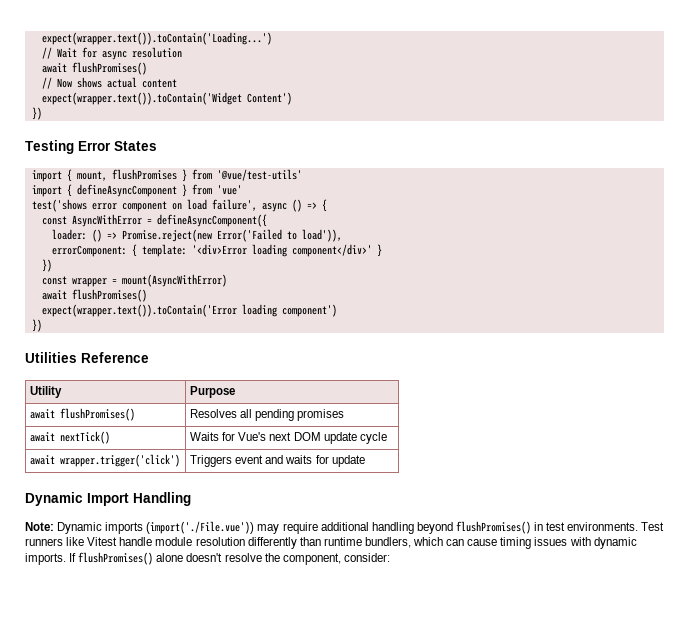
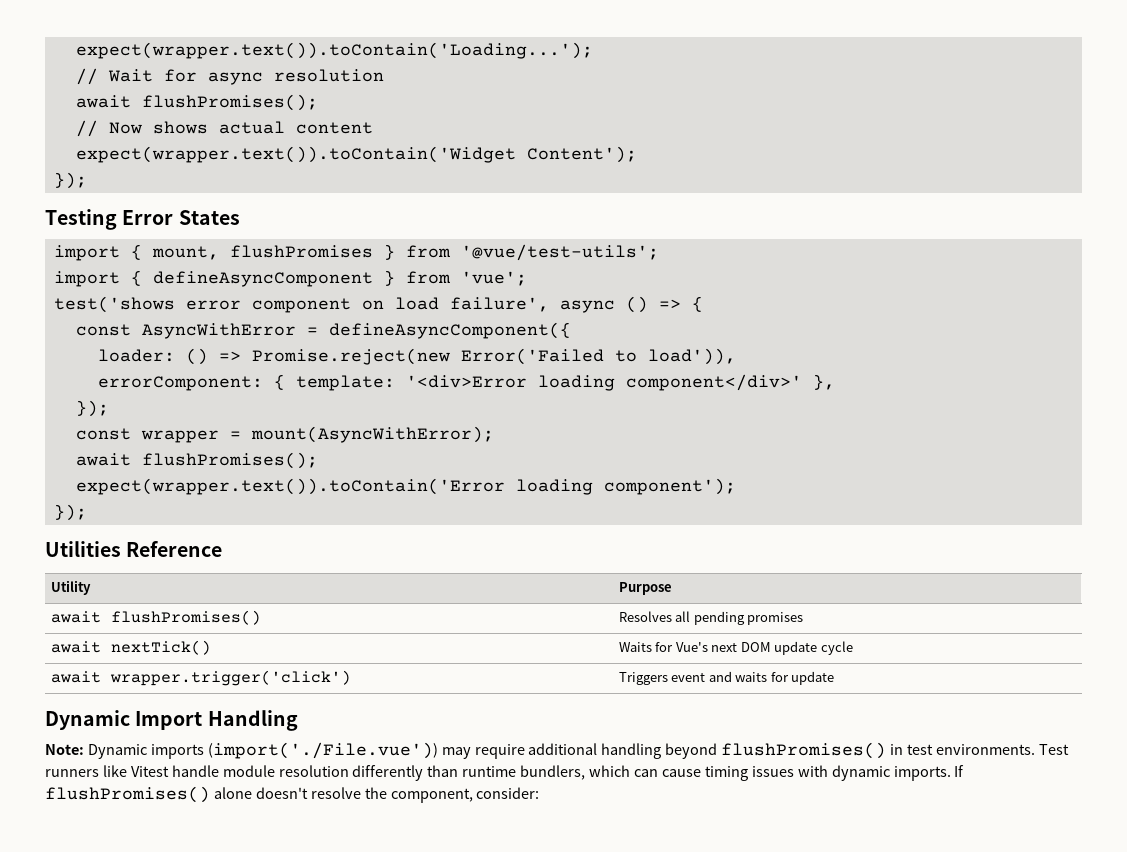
[41,32,272,45] expect(wrapper.text()).toContain('Loading...') -> [75,42,593,59] expect(wrapper.text()).toContain('Loading...');
[71,62,147,75] flushPromises() -> [141,94,318,111] flushPromises();
[246,92,292,105] [31,107,42,120] Content') // }) -> [526,146,637,163] [53,172,87,189] Content'); // });
[216,169,302,181] '@vue/test-utils' -> [460,244,659,261] '@vue/test-utils';
[216,185,242,195] 'vue' -> [460,271,527,286] 'vue';
[376,244,382,257] [41,259,52,272] } // }) -> [812,374,835,390] [75,400,109,417] }, // });
[121,274,227,287] [41,289,147,302] mount(AsyncWithError) // await flushPromises() -> [250,426,494,443] [75,452,318,469] mount(AsyncWithError); // await flushPromises();
[281,304,337,317] [31,319,42,332] component') // }) -> [603,478,736,495] [53,504,87,521] component'); // });

